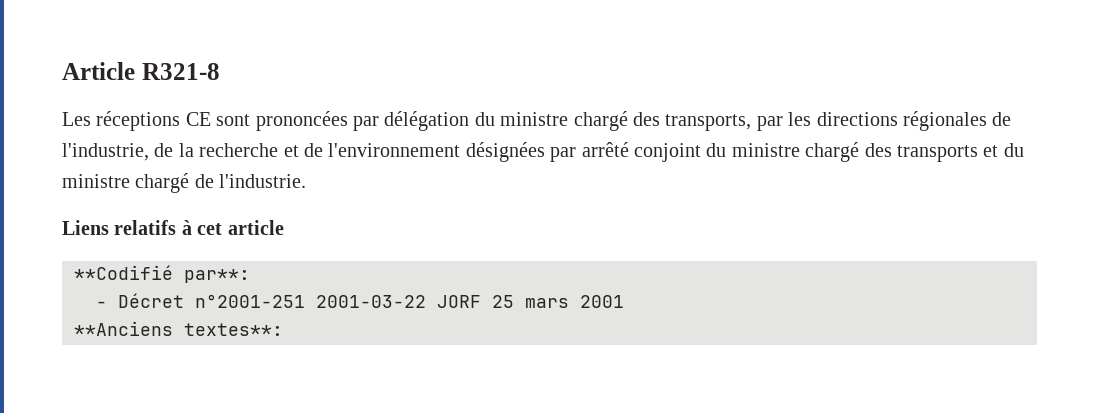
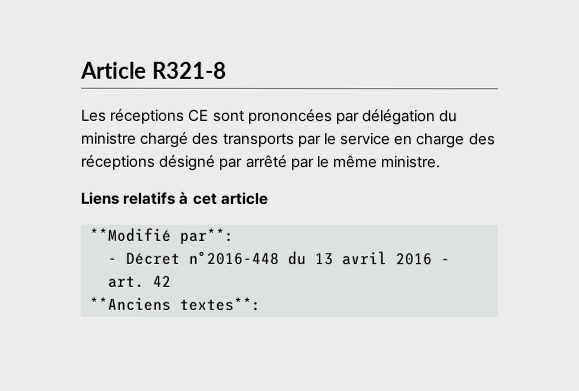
[665,111,1012,131] [62,142,1024,162] [62,173,307,193] transports, par les directions régionales de l'industrie, de la recherche et de l'environnement désignées par arrêté conjoint du ministre chargé des transports et du ministre chargé de l'industrie. -> [222,132,496,149] [81,154,442,172] transports par le service en charge des réceptions désigné par arrêté par le même ministre.
[74,265,173,280] **Codifié -> [89,227,172,242] **Modifié
[195,294,624,308] n°2001-251 2001-03-22 JORF 25 mars 2001 -> [188,250,451,266] [107,275,172,288] n°2016-448 du 13 avril 2016 - art. 42

